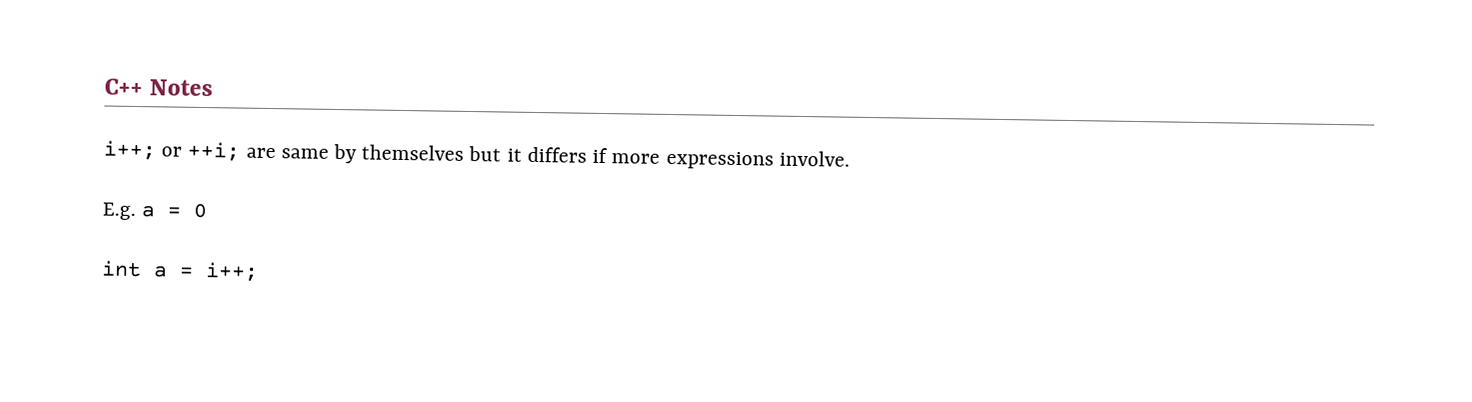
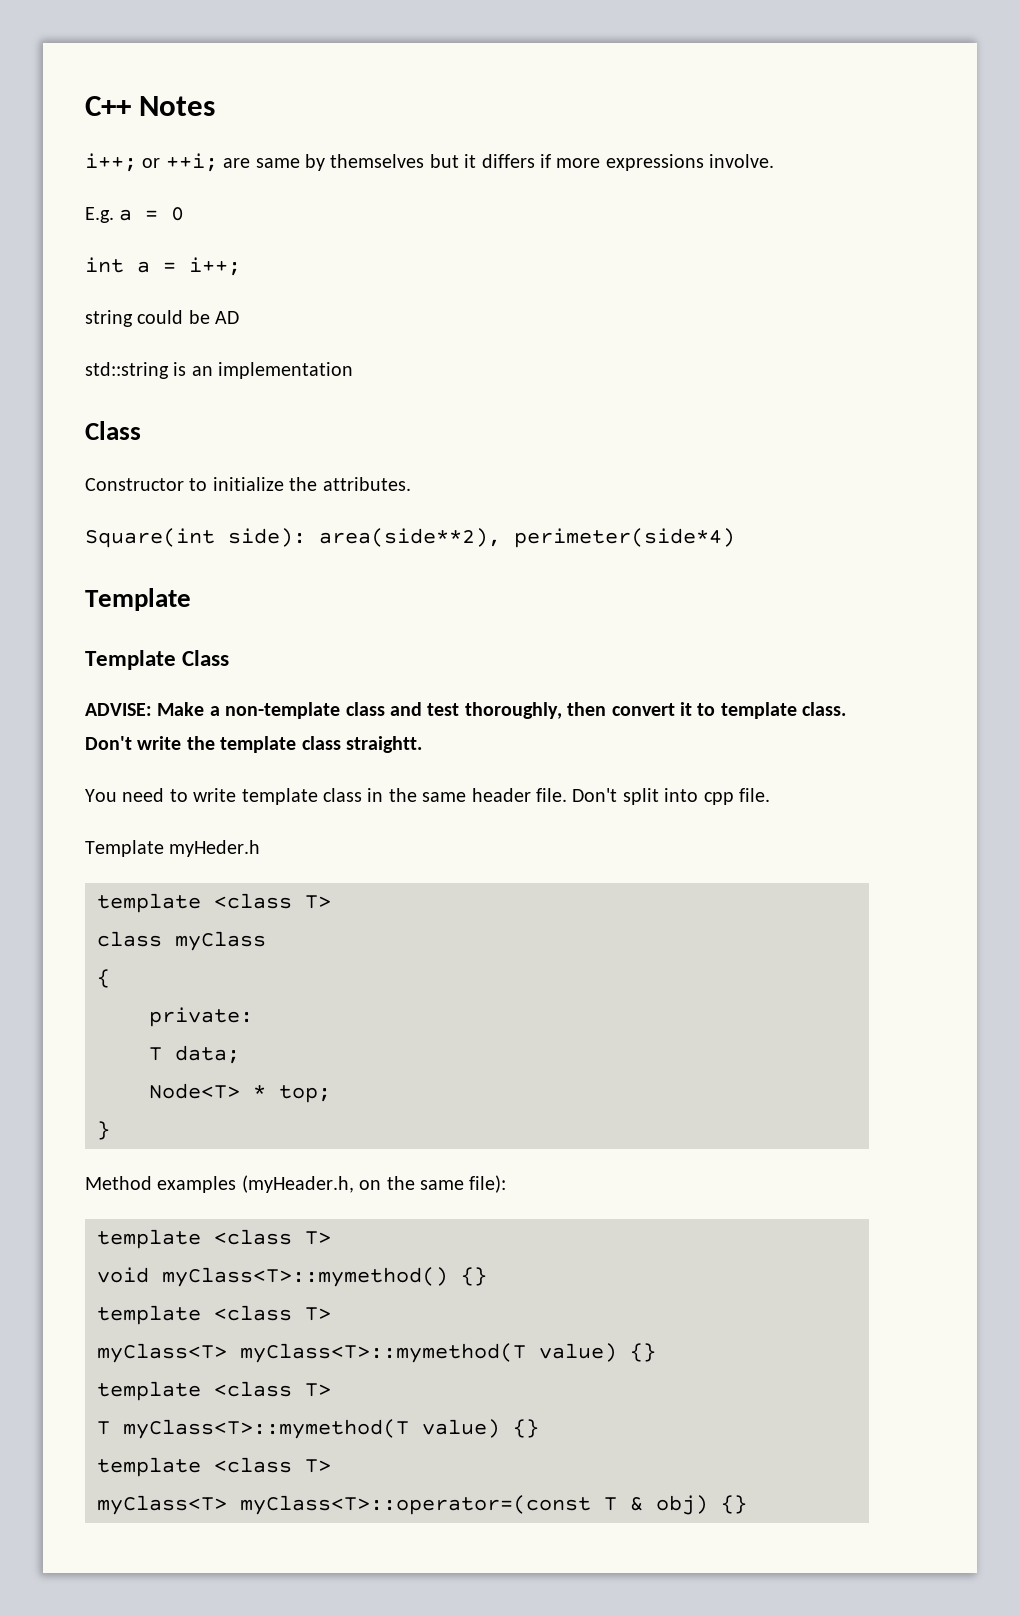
(259, 272) none -> [85,310,240,327] [85,362,354,379] [85,421,141,440] [85,477,411,491] [85,528,735,548] [85,588,191,611] [85,650,230,670] [85,702,847,719] [85,736,422,753] [85,788,770,805] [85,840,261,857] [97,893,331,913] [97,931,266,951] [97,969,110,988] [149,1007,253,1027] [149,1045,240,1064] [149,1083,331,1103] [97,1121,110,1140] [85,1175,507,1193] [97,1229,331,1249] [97,1267,487,1287] [97,1305,331,1325] [97,1343,656,1363] [97,1381,331,1401] [97,1419,539,1439] [97,1457,331,1477] [97,1495,747,1515] // string could be AD // std::string is an implementation // Class // Constructor to initialize the attributes. // Square(int side): area(side**2), perimeter(side*4) // Template // Template Class // ADVISE: Make a non-template class and test thoroughly, then convert it to template class. Don't write the template class straightt. // You need to write template class in the same header file. Don't split into cpp file. // Template myHeder.h // template <class T> // class myClass // { // private: // T data; // Node<T> * top; // } // Method examples (myHeader.h, on the same file): // template <class T> // void myClass<T>::mymethod() {} // template <class T> // myClass<T> myClass<T>::mymethod(T value) {} // template <class T> // T myClass<T>::mymethod(T value) {} // template <class T> // myClass<T> myClass<T>::operator=(const T & obj) {}

